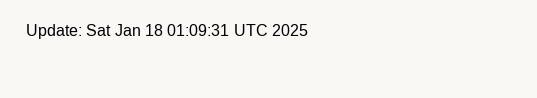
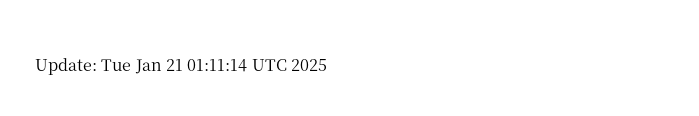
[86,24,230,36] Sat Jan 18 01:09:31 -> [101,59,248,74] Tue Jan 21 01:11:14

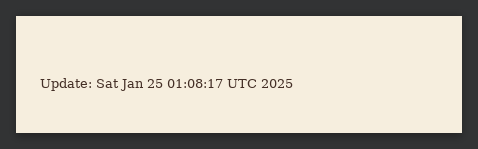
[101,59,248,74] Tue Jan 21 01:11:14 -> [96,79,223,91] Sat Jan 25 01:08:17

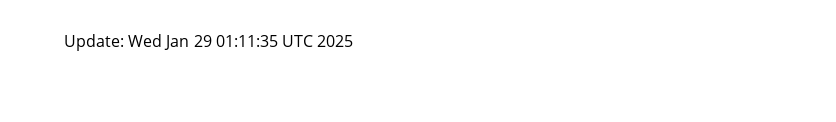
[96,79,223,91] Sat Jan 25 01:08:17 -> [128,34,278,50] Wed Jan 29 01:11:35

